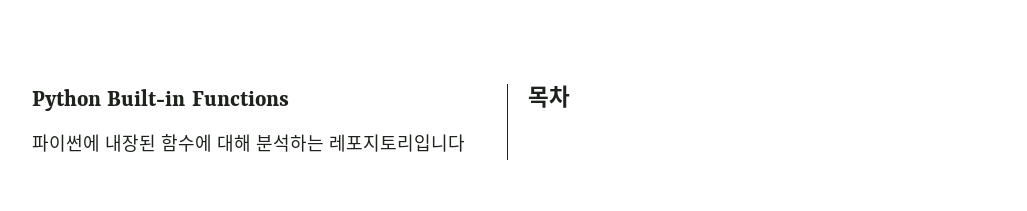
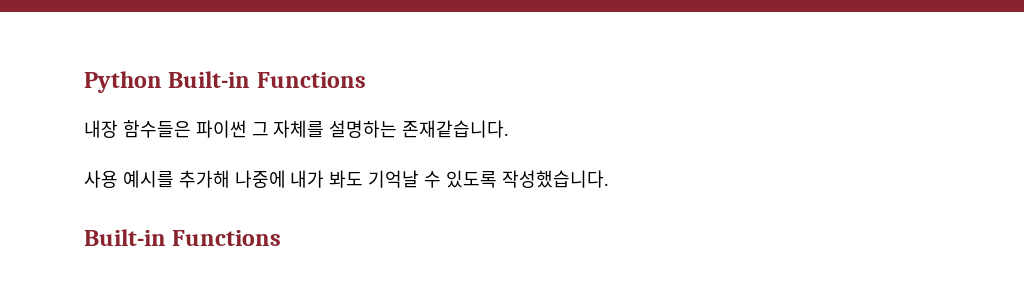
[32,134,465,152] [528,85,570,108] 파이썬에 내장된 함수에 대해 분석하는 레포지토리입니다 // 목차 -> [84,120,510,138] [84,170,609,188] [84,229,282,246] 내장 함수들은 파이썬 그 자체를 설명하는 존재같습니다. // 사용 예시를 추가해 나중에 내가 봐도 기억날 수 있도록 작성했습니다. // Built-in Functions

